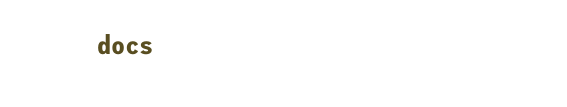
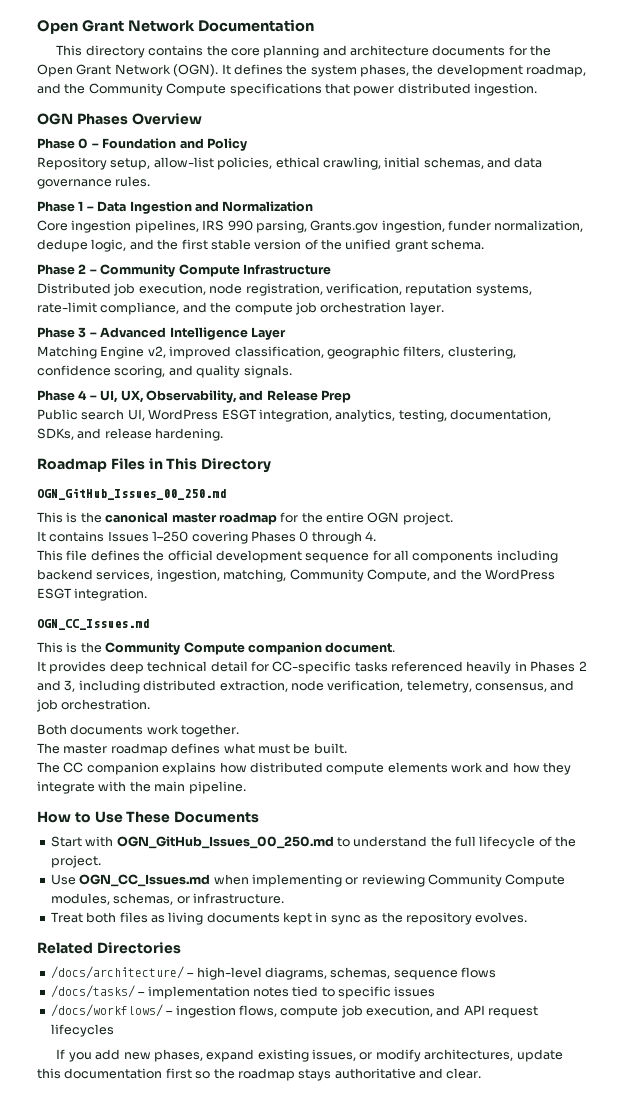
[97,34,153,55] docs -> [37,19,314,34] [56,45,552,58] [37,64,587,77] [37,83,537,96] [37,113,202,125] [37,138,247,151] [37,157,543,170] [37,176,151,189] [37,201,314,214] [37,220,584,233] [37,239,485,252] [37,264,331,277] [37,283,532,296] [37,302,444,315] [37,327,286,340] [37,346,516,359] [37,365,292,378] [37,390,351,403] [37,409,551,422] [37,428,224,441] [37,458,272,473] [37,488,226,500] [37,512,453,525] [37,531,376,544] [37,550,558,563] [37,569,555,582] [37,588,148,601] [37,619,149,630] [37,642,396,655] [37,661,587,674] [37,680,575,693] [36,699,151,712] [37,724,240,737] [37,743,347,756] [37,762,572,775] [37,781,246,794] [37,811,260,823] [50,836,577,849] [50,855,101,868] [50,874,566,887] [50,893,284,905] [50,912,528,925] [37,942,181,954] [50,966,496,980] [50,985,436,999] [50,1004,539,1018] [50,1024,114,1037] [56,1049,563,1062] [37,1068,482,1081] Open Grant Network Documentation // This directory contains the core planning and architecture documents for the Open Grant Network (OGN). It defines the system phases, the development roadmap, and the Community Compute specifications that power distributed ingestion. // OGN Phases Overview // Phase 0 – Foundation and Policy // Repository setup, allow-list policies, ethical crawling, initial schemas, and data governance rules. // Phase 1 – Data Ingestion and Normalization // Core ingestion pipelines, IRS 990 parsing, Grants.gov ingestion, funder normalization, dedupe logic, and the first stable version of the unified grant schema. // Phase 2 – Community Compute Infrastructure // Distributed job execution, node registration, verification, reputation systems, rate-limit compliance, and the compute job orchestration layer. // Phase 3 – Advanced Intelligence Layer // Matching Engine v2, improved classification, geographic filters, clustering, confidence scoring, and quality signals. // Phase 4 – UI, UX, Observability, and Release Prep // Public search UI, WordPress ESGT integration, analytics, testing, documentation, SDKs, and release hardening. // Roadmap Files in This Directory // OGN_GitHub_Issues_00_250.md // This is the canonical master roadmap for the entire OGN project. // It contains Issues 1–250 covering Phases 0 through 4. // This file defines the official development sequence for all components including backend services, ingestion, matching, Community Compute, and the WordPress ESGT integration. // OGN_CC_Issues.md // This is the Community Compute companion document. // It provides deep technical detail for CC-specific tasks referenced heavily in Phases 2 and 3, including distributed extraction, node verification, telemetry, consensus, and job orchestration. // Both documents work together. // The master roadmap defines what must be built. // The CC companion explains how distributed compute elements work and how they integrate with the main pipeline. // How to Use These Documents // Start with OGN_GitHub_Issues_00_250.md to understand the full lifecycle of the project. // Use OGN_CC_Issues.md when implementing or reviewing Community Compute modules, schemas, or infrastructure. // Treat both files as living documents kept in sync as the repository evolves. // Related Directories // /docs/architecture/ – high-level diagrams, schemas, sequence flows // /docs/tasks/ – implementation notes tied to specific issues // /docs/workflows/ – ingestion flows, compute job execution, and API request lifecycles // If you add new phases, expand existing issues, or modify architectures, update this documentation first so the roadmap stays authoritative and clear.

